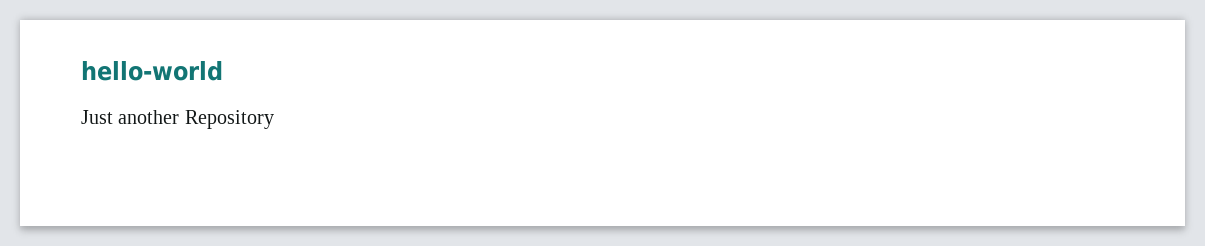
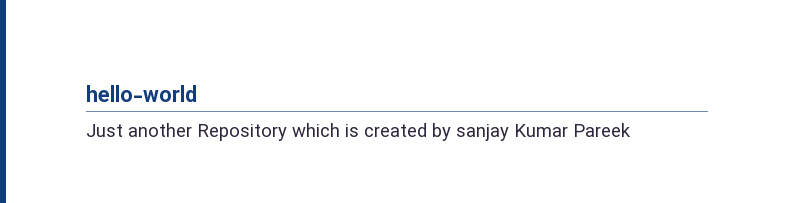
(274, 119) none -> [292,123,631,141] which is created by sanjay Kumar Pareek

